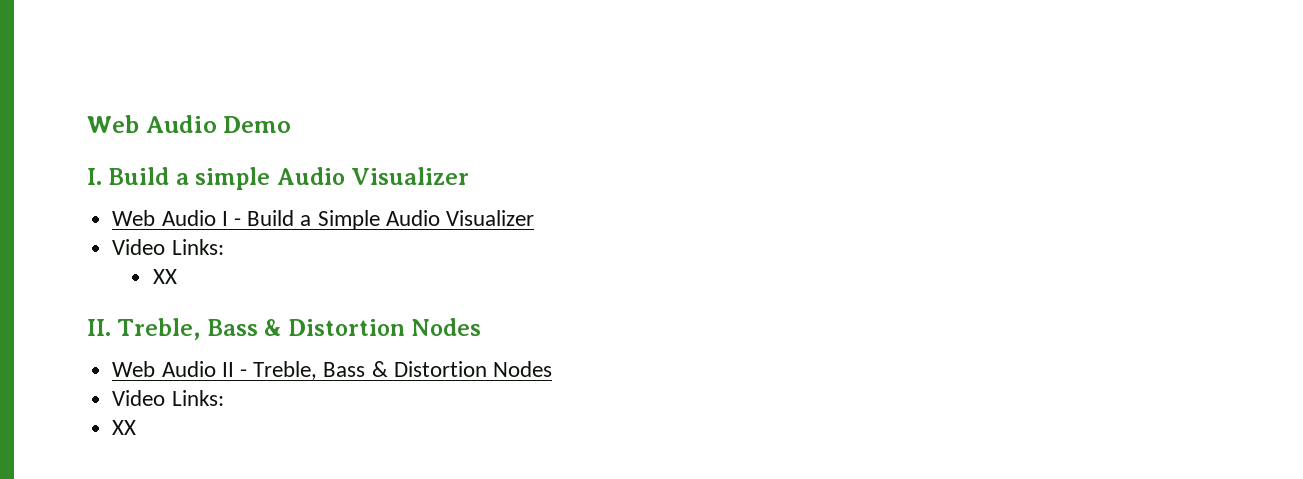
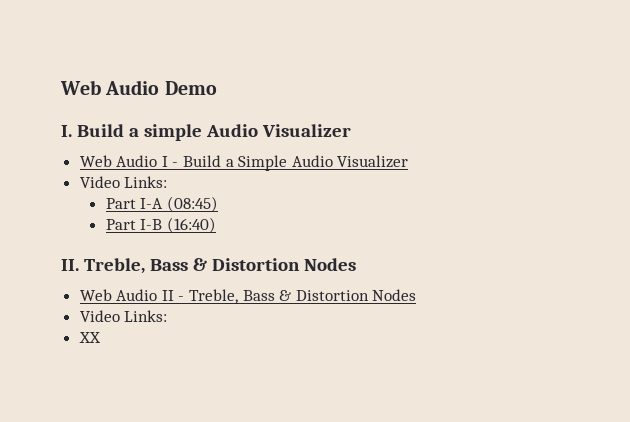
[153,269,178,284] XX -> [105,196,218,212] [105,217,216,233] Part I-A (08:45) // Part I-B (16:40)

